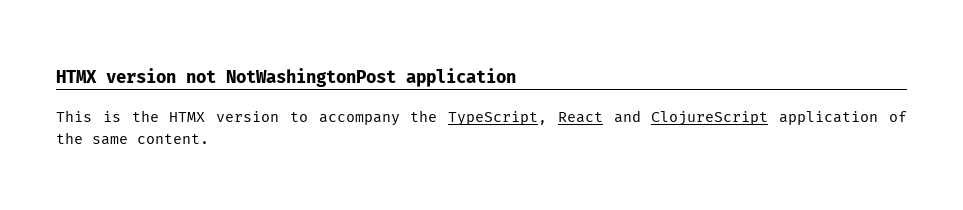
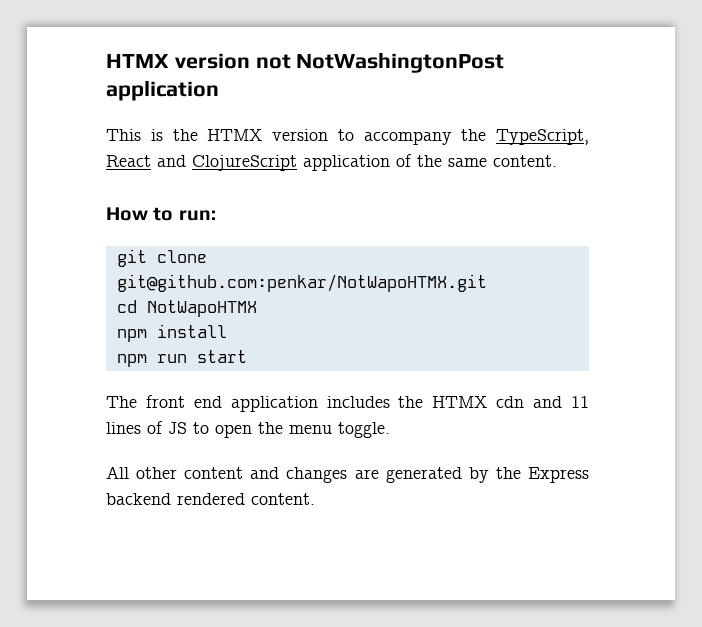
(209, 139) none -> [106,207,216,221] [116,249,207,267] [116,274,487,292] [116,300,257,317] [116,324,227,342] [116,350,247,367] [106,395,590,412] [106,421,390,438] [106,466,589,483] [106,493,315,505] // How to run: // git clone git@github.com:penkar/NotWapoHTMX.git // cd NotWapoHTMX // npm install // npm run start // The front end application includes the HTMX cdn and 11 lines of JS to open the menu toggle. // All other content and changes are generated by the Express backend rendered content.

